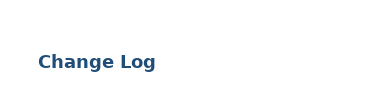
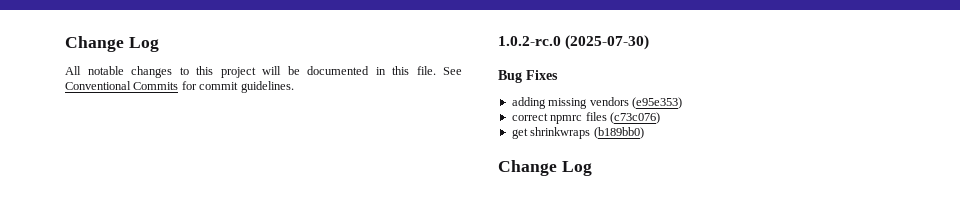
[38,54,156,72] Change Log -> [65,36,159,52] [65,66,462,78] [65,81,294,93] [498,35,650,50] [498,70,558,83] [511,97,682,109] [511,112,660,124] [511,127,644,139] [498,160,592,176] Change Log // All notable changes to this project will be documented in this file. See Conventional Commits for commit guidelines. // 1.0.2-rc.0 (2025-07-30) // Bug Fixes // adding missing vendors (e95e353) // correct npmrc files (c73c076) // get shrinkwraps (b189bb0) // Change Log

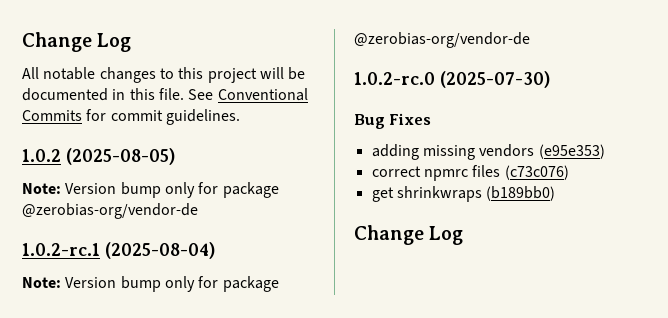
(294, 87) none -> [22,148,175,165] [22,182,279,198] [22,203,198,219] [22,242,215,259] [22,276,279,292] [354,32,530,48] // 1.0.2 (2025-08-05) // Note: Version bump only for package @zerobias-org/vendor-de // 1.0.2-rc.1 (2025-08-04) // Note: Version bump only for package @zerobias-org/vendor-de

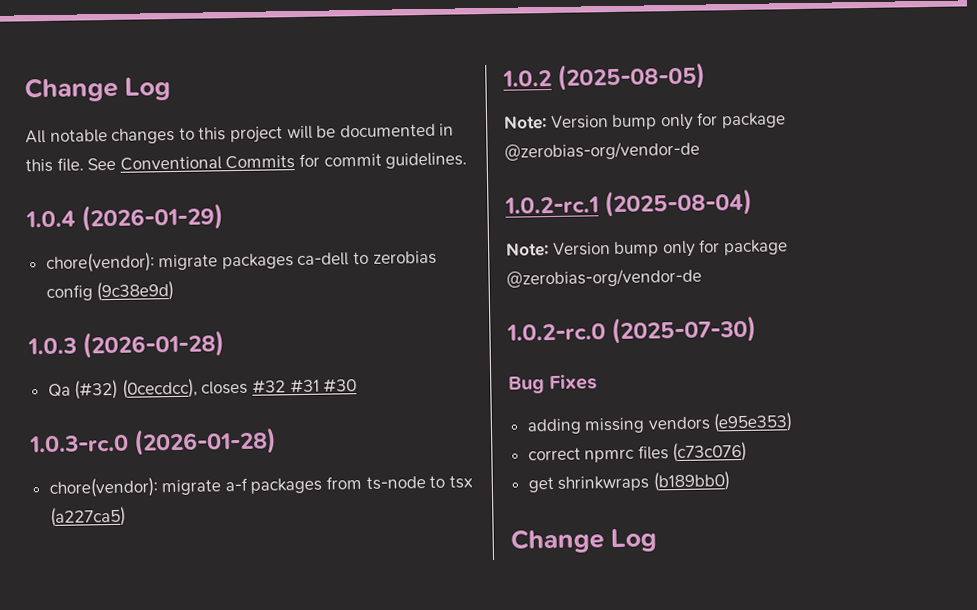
(240, 117) none -> [25,203,225,232] [45,250,437,274] [45,280,175,302] [27,330,226,359] [47,378,358,400] [29,427,278,456] [48,475,473,499] [49,506,126,528] // 1.0.4 (2026-01-29) // chore(vendor): migrate packages ca-dell to zerobias config (9c38e9d) // 1.0.3 (2026-01-28) // Qa (#32) (0cecdcc), closes #32 #31 #30 // 1.0.3-rc.0 (2026-01-28) // chore(vendor): migrate a-f packages from ts-node to tsx (a227ca5)

